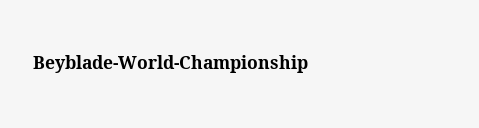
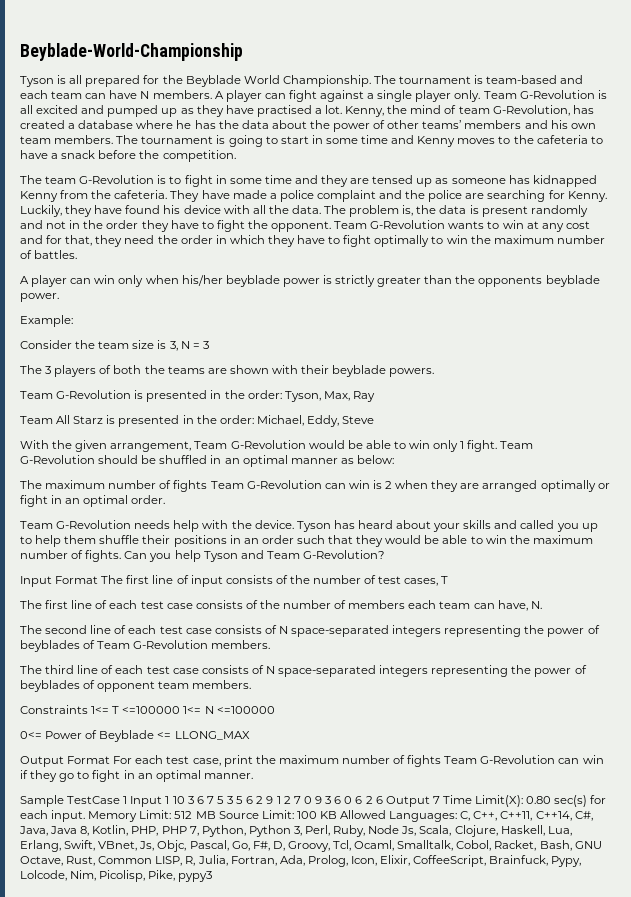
(308, 64) none -> [20,75,584,87] [20,90,607,102] [20,105,594,117] [20,120,596,132] [20,135,603,147] [20,150,236,162] [20,175,597,187] [20,190,607,202] [20,205,588,217] [20,220,590,232] [20,235,605,247] [20,250,78,259] [20,275,600,287] [20,293,59,302] [20,315,73,327] [20,340,209,351] [20,365,435,377] [20,390,375,402] [20,415,375,427] [20,440,534,452] [20,455,394,467] [20,480,610,492] [20,495,166,507] [20,520,598,532] [20,535,593,547] [20,550,385,562] [20,575,449,587] [20,600,542,611] [20,625,600,637] [20,640,271,652] [20,665,587,677] [20,680,252,692] [20,705,275,714] [20,730,250,742] [20,755,604,767] [20,770,253,782] [20,795,607,807] [20,810,593,822] [19,825,572,837] [20,840,602,852] [20,855,582,867] [20,870,213,882] // Tyson is all prepared for the Beyblade World Championship. The tournament is team-based and each team can have N members. A player can fight against a single player only. Team G-Revolution is all excited and pumped up as they have practised a lot. Kenny, the mind of team G-Revolution, has created a database where he has the data about the power of other teams’ members and his own team members. The tournament is going to start in some time and Kenny moves to the cafeteria to have a snack before the competition. // The team G-Revolution is to fight in some time and they are tensed up as someone has kidnapped Kenny from the cafeteria. They have made a police complaint and the police are searching for Kenny. Luckily, they have found his device with all the data. The problem is, the data is present randomly and not in the order they have to fight the opponent. Team G-Revolution wants to win at any cost and for that, they need the order in which they have to fight optimally to win the maximum number of battles. // A player can win only when his/her beyblade power is strictly greater than the opponents beyblade power. // Example: // Consider the team size is 3, N = 3 // The 3 players of both the teams are shown with their beyblade powers. // Team G-Revolution is presented in the order: Tyson, Max, Ray // Team All Starz is presented in the order: Michael, Eddy, Steve // With the given arrangement, Team G-Revolution would be able to win only 1 fight. Team G-Revolution should be shuffled in an optimal manner as below: // The maximum number of fights Team G-Revolution can win is 2 when they are arranged optimally or fight in an optimal order. // Team G-Revolution needs help with the device. Tyson has heard about your skills and called you up to help them shuffle their positions in an order such that they would be able to win the maximum number of fights. Can you help Tyson and Team G-Revolution? // Input Format The first line of input consists of the number of test cases, T // The first line of each test case consists of the number of members each team can have, N. // The second line of each test case consists of N space-separated integers representing the power of beyblades of Team G-Revolution members. // The third line of each test case consists of N space-separated integers representing the power of beyblades of opponent team members. // Constraints 1<= T <=100000 1<= N <=100000 // 0<= Power of Beyblade <= LLONG_MAX // Output Format For each test case, print the maximum number of fights Team G-Revolution can win if they go to fight in an optimal manner. // Sample TestCase 1 Input 1 10 3 6 7 5 3 5 6 2 9 1 2 7 0 9 3 6 0 6 2 6 Output 7 Time Limit(X): 0.80 sec(s) for each input. Memory Limit: 512 MB Source Limit: 100 KB Allowed Languages: C, C++, C++11, C++14, C#, Java, Java 8, Kotlin, PHP, PHP 7, Python, Python 3, Perl, Ruby, Node Js, Scala, Clojure, Haskell, Lua, Erlang, Swift, VBnet, Js, Objc, Pascal, Go, F#, D, Groovy, Tcl, Ocaml, Smalltalk, Cobol, Racket, Bash, GNU Octave, Rust, Common LISP, R, Julia, Fortran, Ada, Prolog, Icon, Elixir, CoffeeScript, Brainfuck, Pypy, Lolcode, Nim, Picolisp, Pike, pypy3

